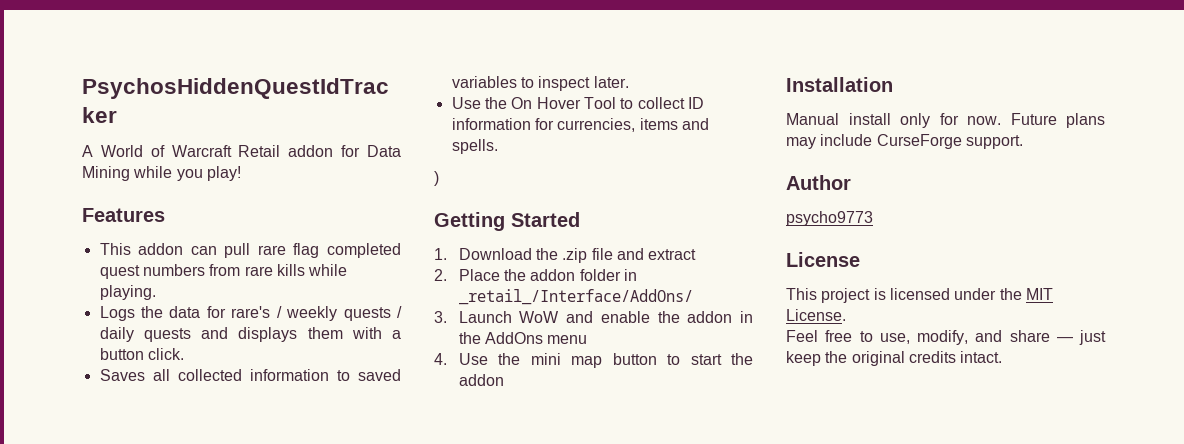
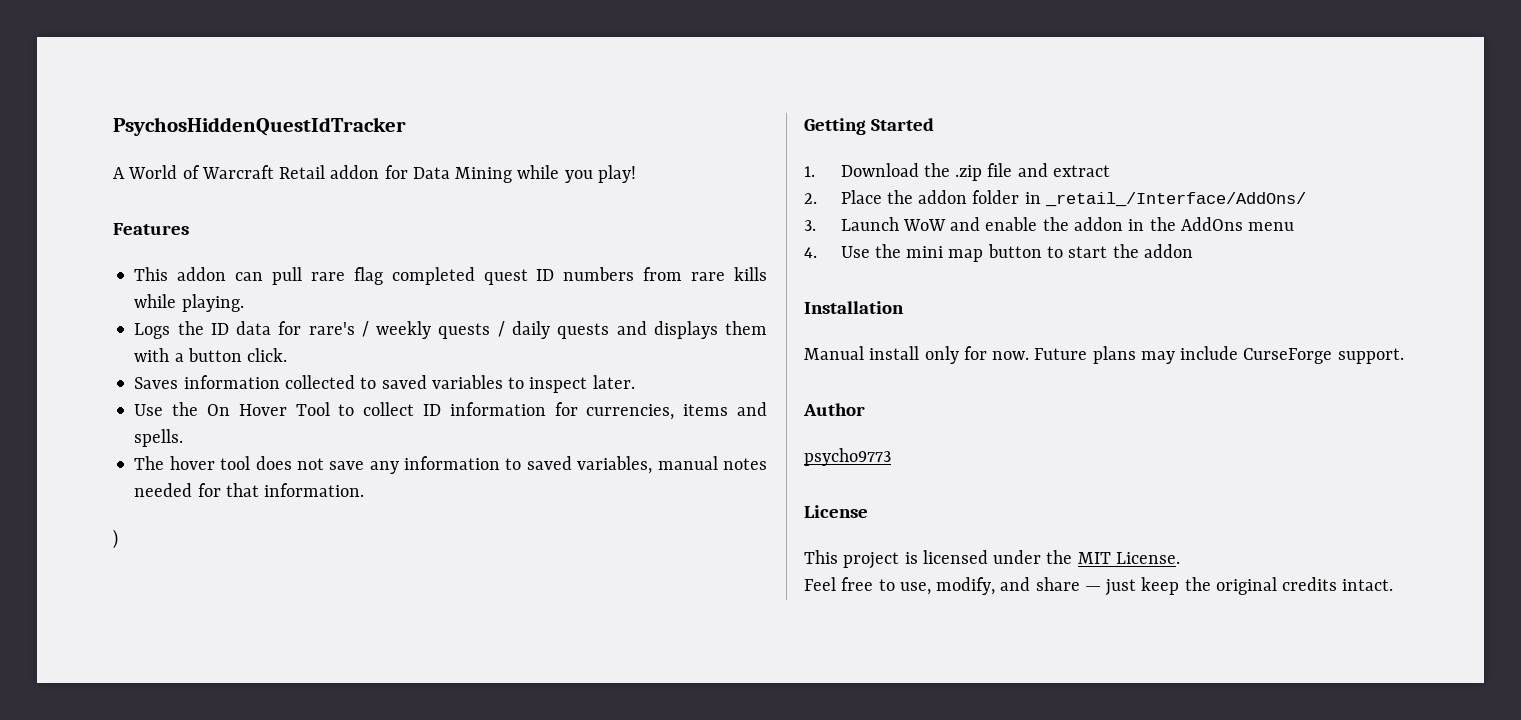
(140, 272) none -> [536,269,555,281] ID
(164, 312) none -> [210,323,229,335] ID
[152,369,329,381] all collected information -> [183,375,355,389] information collected
(498, 146) none -> [134,456,767,474] [134,483,365,497] // The hover tool does not save any information to saved variables, manual notes needed for that information.

